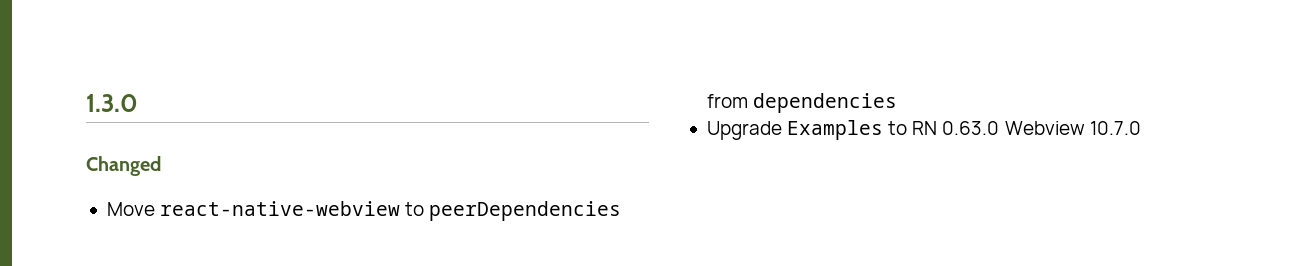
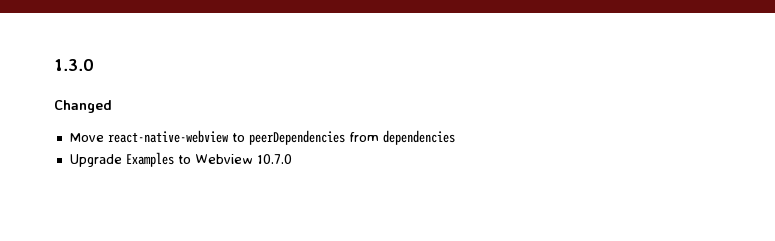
[912,121,1000,135] RN 0.63.0 -> (191, 159) none

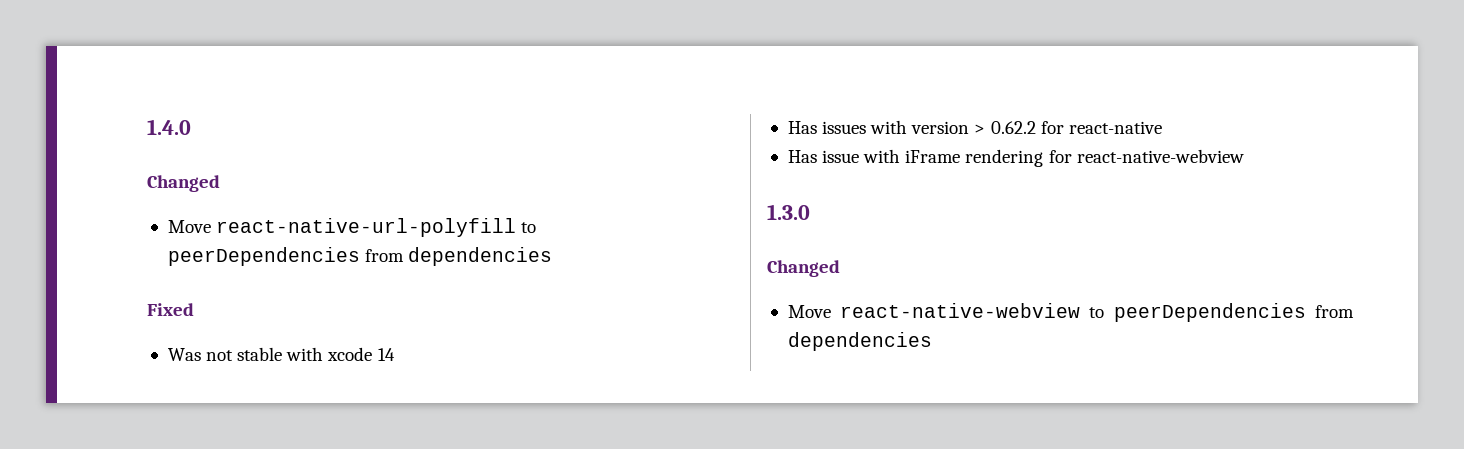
(54, 65) none -> [147,119,191,135] [147,175,220,192] [167,218,537,237] [167,247,553,266] [147,303,194,316] [167,347,395,361] [787,120,1162,134] [787,149,1244,167] 1.4.0 // Changed // Move react-native-url-polyfill to peerDependencies from dependencies // Fixed // Was not stable with xcode 14 // Has issues with version > 0.62.2 for react-native // Has issue with iFrame rendering for react-native-webview //
[69,152,292,167] // Upgrade Examples to Webview 10.7.0 -> (932, 341) none

